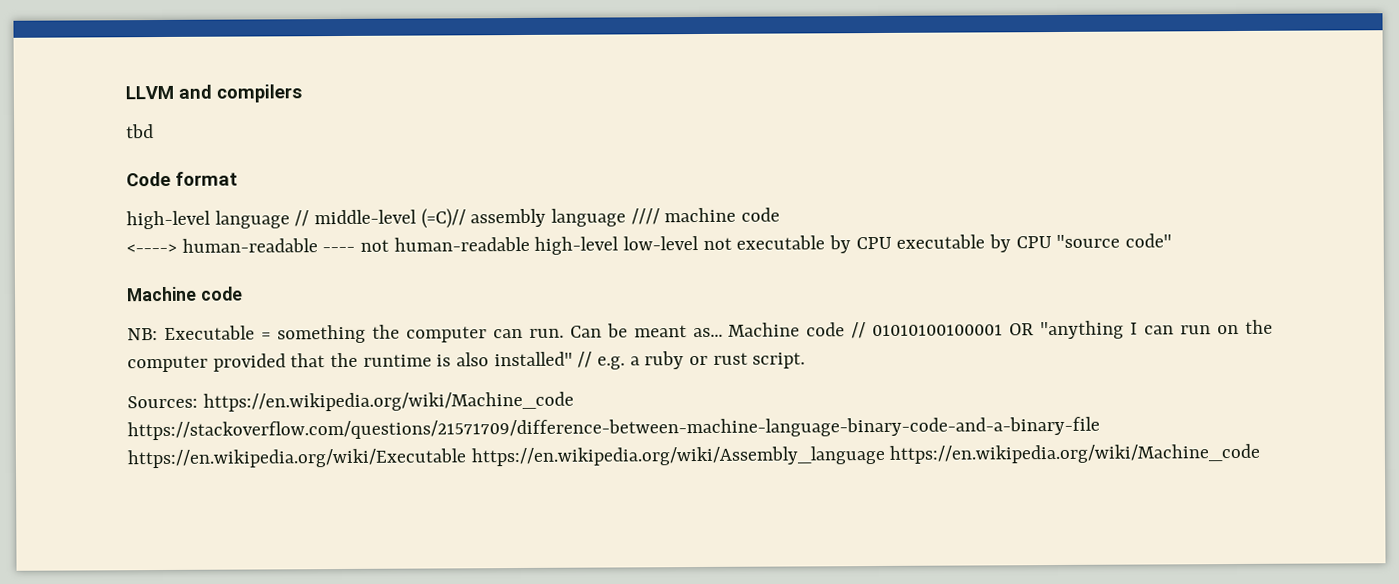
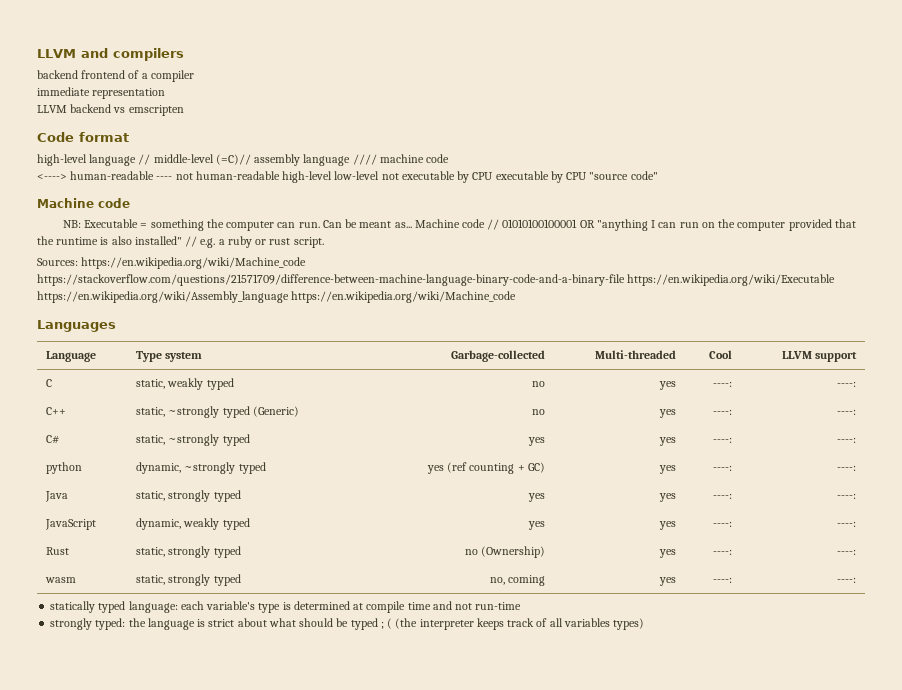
[126,124,154,139] tbd -> [37,70,194,82] [37,87,166,99] [37,104,184,116] backend frontend of a compiler // immediate representation // LLVM backend vs emscripten
(1261, 453) none -> [37,320,116,332] [46,351,97,362] [136,351,203,362] [450,350,545,362] [594,350,676,359] [708,350,732,359] [781,351,857,362] [46,379,53,387] [136,378,234,390] [531,381,545,387] [658,381,676,390] [712,381,732,387] [836,381,856,387] [46,407,67,415] [136,406,299,418] [531,409,545,415] [658,409,676,418] [712,409,732,415] [836,409,856,415] [46,435,60,444] [136,434,250,446] [527,437,545,446] [658,437,676,446] [712,437,732,443] [836,437,856,443] [46,462,83,474] [136,462,266,474] [426,462,545,474] [658,465,676,474] [712,465,732,471] [836,465,856,471] [45,491,69,502] [136,490,241,502] [527,493,545,502] [658,493,676,502] [712,493,732,499] [836,493,856,499] [45,519,97,530] [136,518,250,530] [527,521,545,530] [658,521,676,530] [712,521,732,527] [836,521,856,527] [46,547,70,555] [136,546,241,558] [464,546,545,558] [658,549,676,558] [712,549,732,555] [836,549,856,555] [45,577,77,583] [136,574,241,586] [489,575,545,586] [658,577,676,586] [712,577,732,583] [836,577,856,583] [50,601,522,613] [50,618,645,630] // Languages // Language | Type system | Garbage-collected | Multi-threaded | Cool | LLVM support // C | static, weakly typed | no | yes | ----: | ----: // C++ | static, ~strongly typed (Generic) | no | yes | ----: | ----: // C# | static, ~strongly typed | yes | yes | ----: | ----: // python | dynamic, ~strongly typed | yes (ref counting + GC) | yes | ----: | ----: // Java | static, strongly typed | yes | yes | ----: | ----: // JavaScript | dynamic, weakly typed | yes | yes | ----: | ----: // Rust | static, strongly typed | no (Ownership) | yes | ----: | ----: // wasm | static, strongly typed | no, coming | yes | ----: | ----: // statically typed language: each variable's type is determined at compile time and not run-time // strongly typed: the language is strict about what should be typed ; ( (the interpreter keeps track of all variables types)

